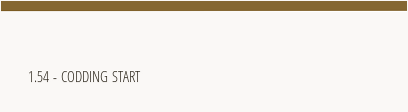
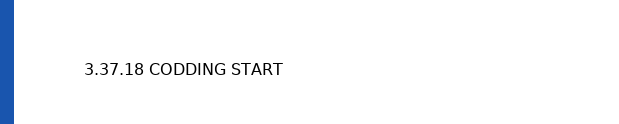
[28,71,59,83] 1.54 - -> [84,63,144,75] 3.37.18

